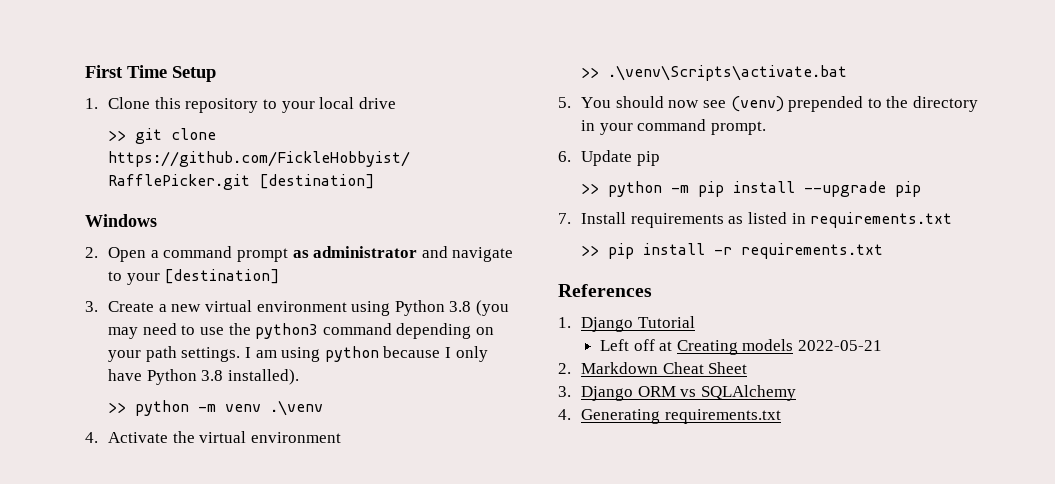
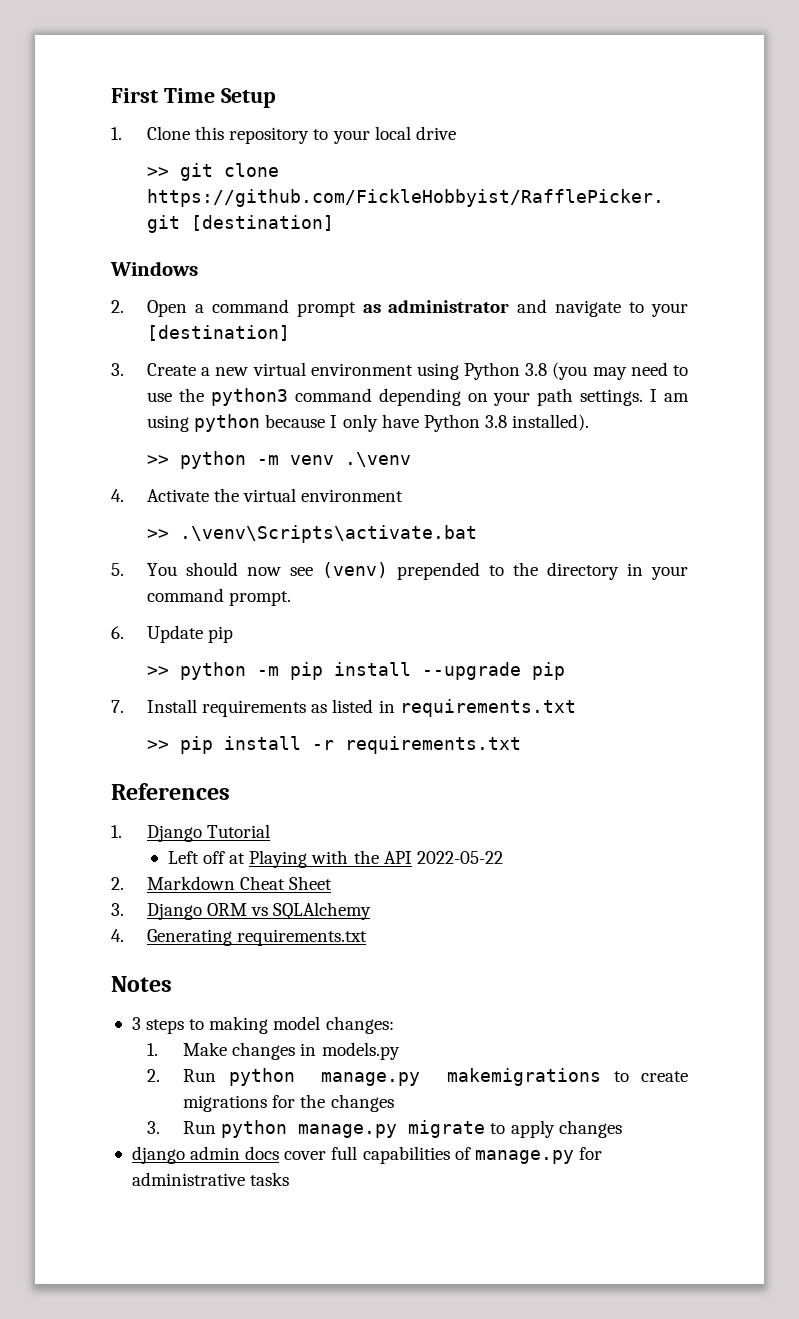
[676,339,882,355] Creating models 2022-05-21 -> [249,850,503,868] Playing with the API 2022-05-22
(781, 416) none -> [111,976,172,992] [131,1016,394,1034] [147,1042,400,1060] [147,1068,688,1086] [183,1094,394,1112] [147,1120,622,1138] [131,1146,602,1164] [131,1172,290,1186] // Notes // 3 steps to making model changes: // 1. Make changes in models.py // 2. Run python manage.py makemigrations to create migrations for the changes // 3. Run python manage.py migrate to apply changes // django admin docs cover full capabilities of manage.py for administrative tasks

